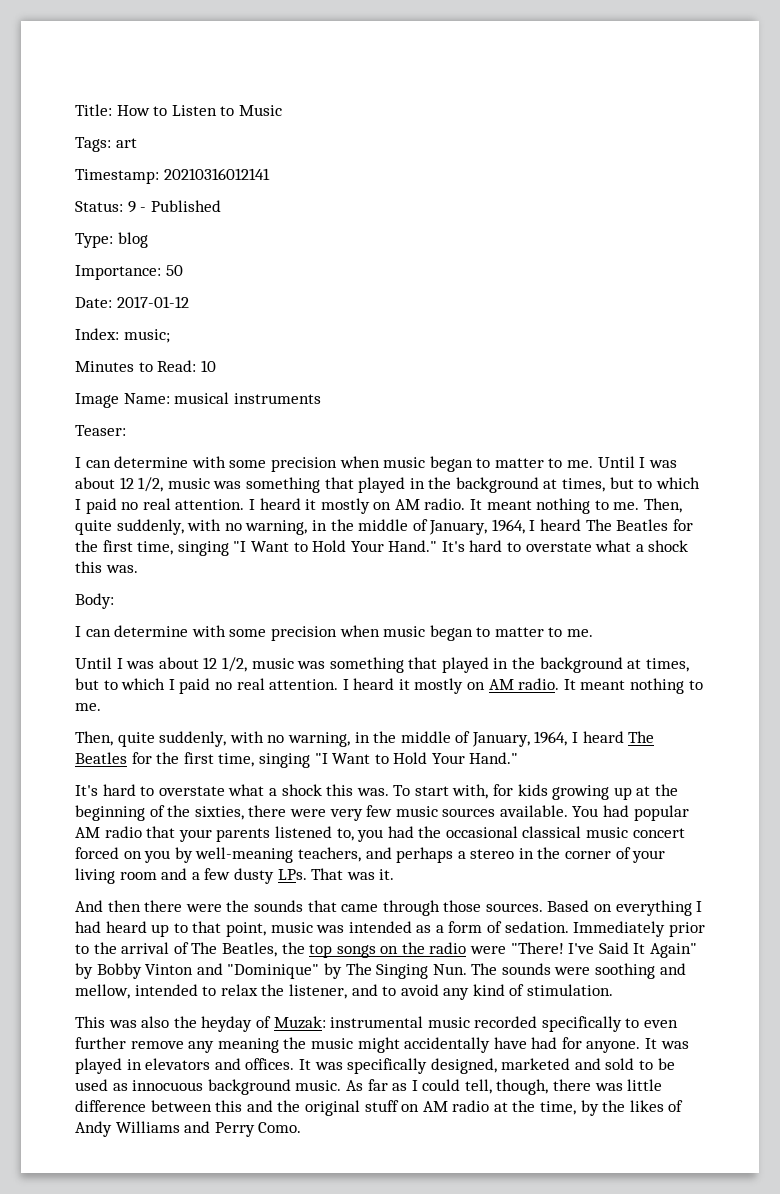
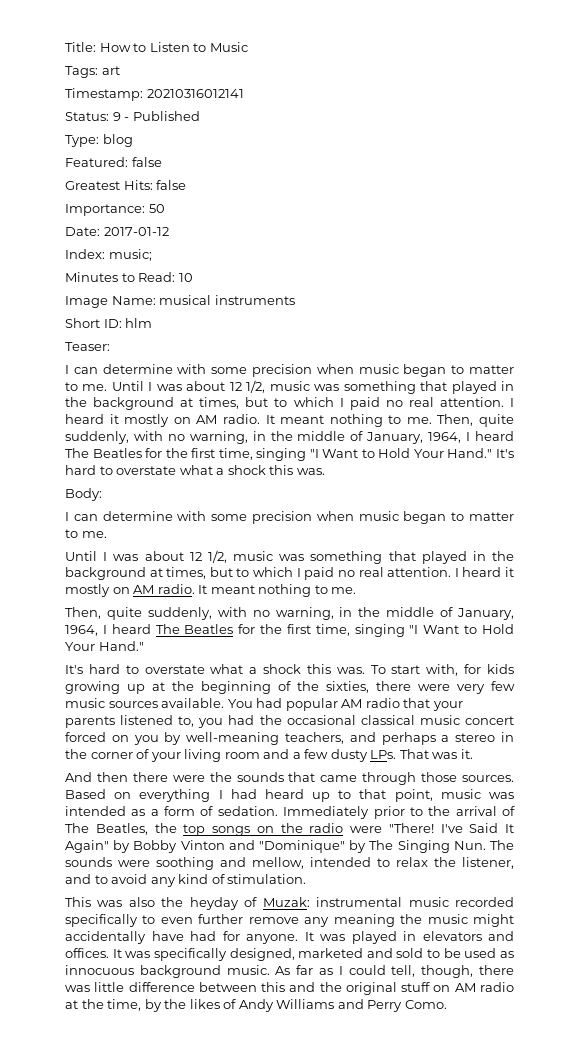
(148, 240) none -> [65,157,162,167] [65,180,187,190] // Featured: false // Greatest Hits: false
(321, 398) none -> [65,318,153,328] // Short ID: hlm

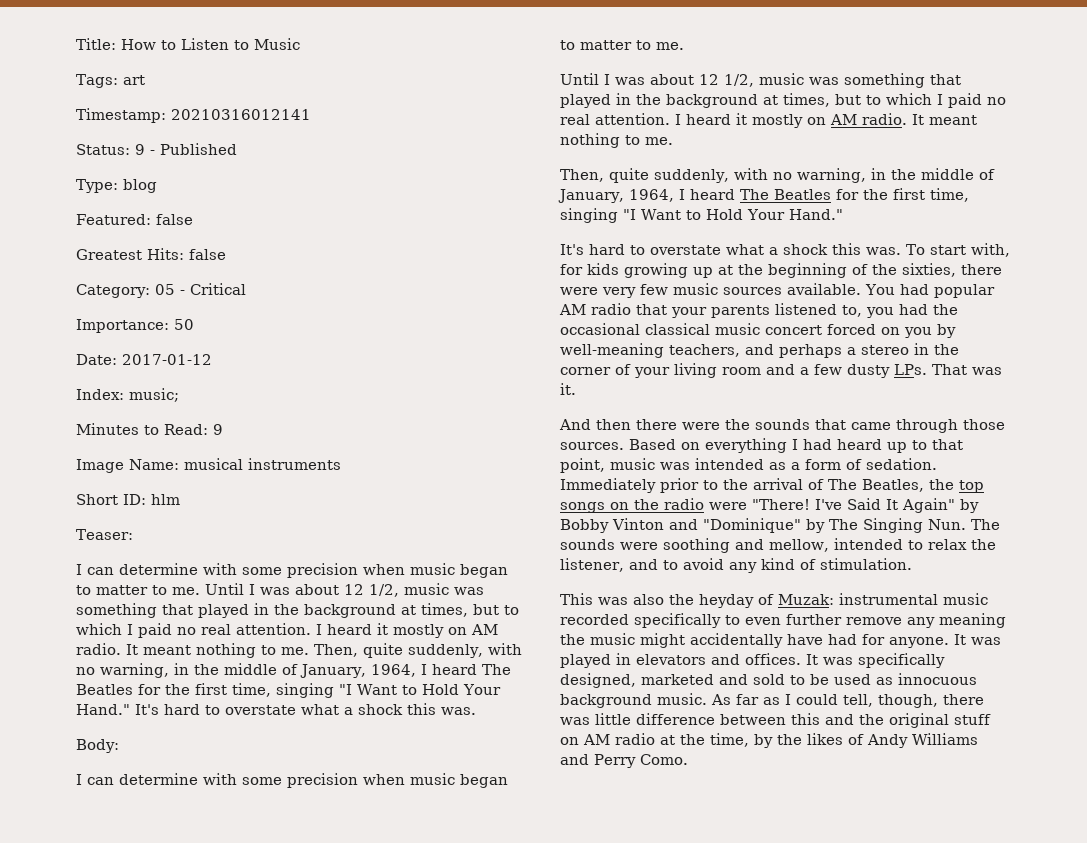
(187, 185) none -> [76,283,246,298] // Category: 05 - Critical
[178,273,193,282] 10 -> [213,424,223,435] 9

